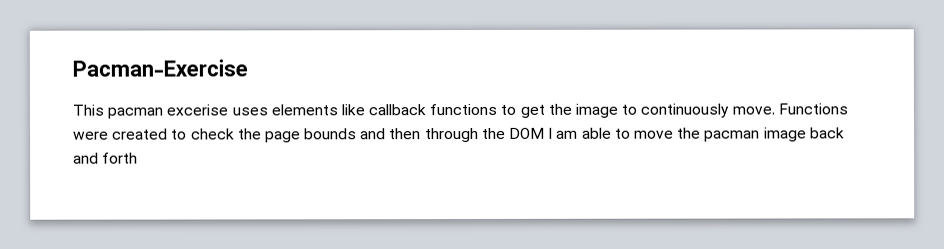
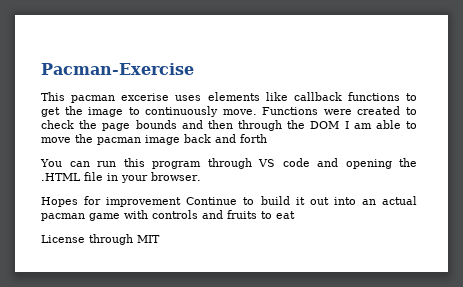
(139, 158) none -> [40,158,417,169] [41,172,201,183] [41,196,418,207] [41,210,295,221] [41,234,160,245] // You can run this program through VS code and opening the .HTML file in your browser. // Hopes for improvement Continue to build it out into an actual pacman game with controls and fruits to eat // License through MIT

